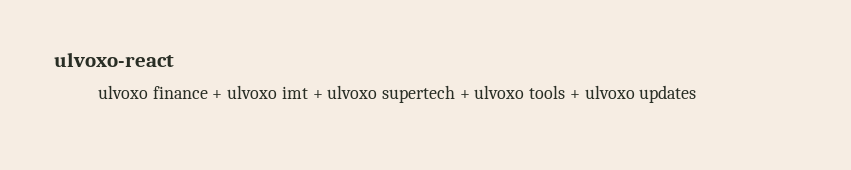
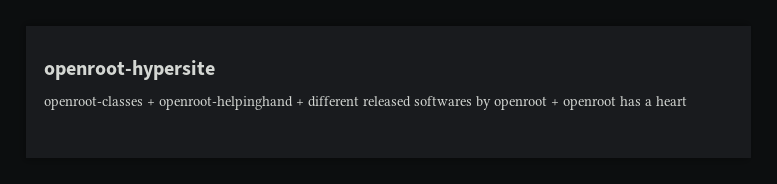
[54,52,174,67] [97,85,697,103] ulvoxo-react // ulvoxo finance + ulvoxo imt + ulvoxo supertech + ulvoxo tools + ulvoxo updates -> [44,60,215,80] [44,96,687,110] openroot-hypersite // openroot-classes + openroot-helpinghand + different released softwares by openroot + openroot has a heart

